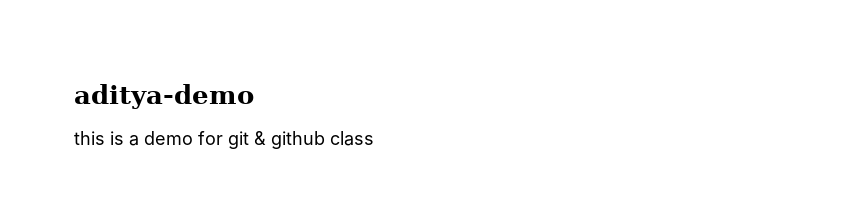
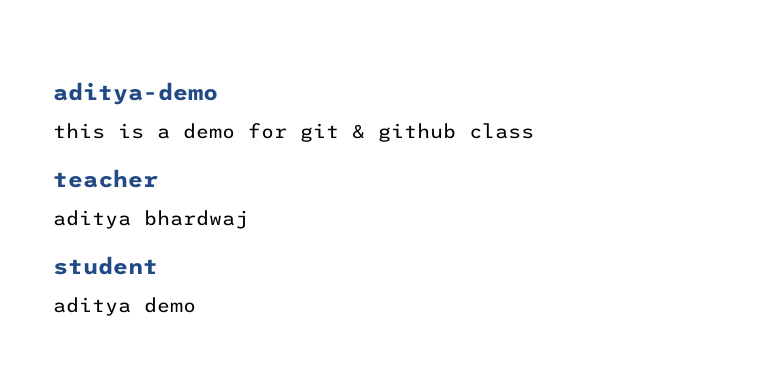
(374, 138) none -> [53,169,158,188] [53,210,248,229] [53,256,158,275] [53,297,196,316] // teacher // aditya bhardwaj // student // aditya demo

